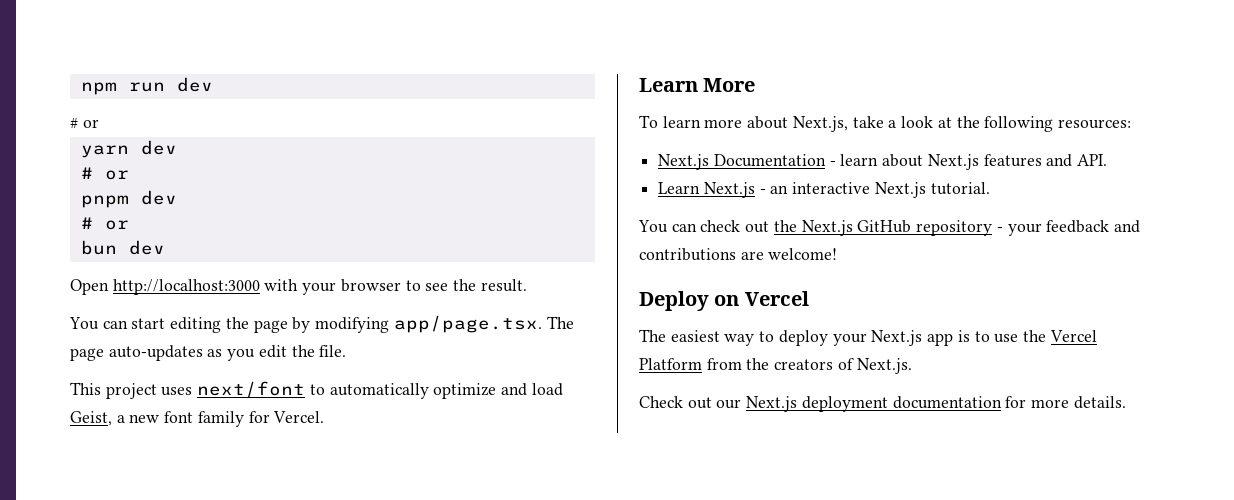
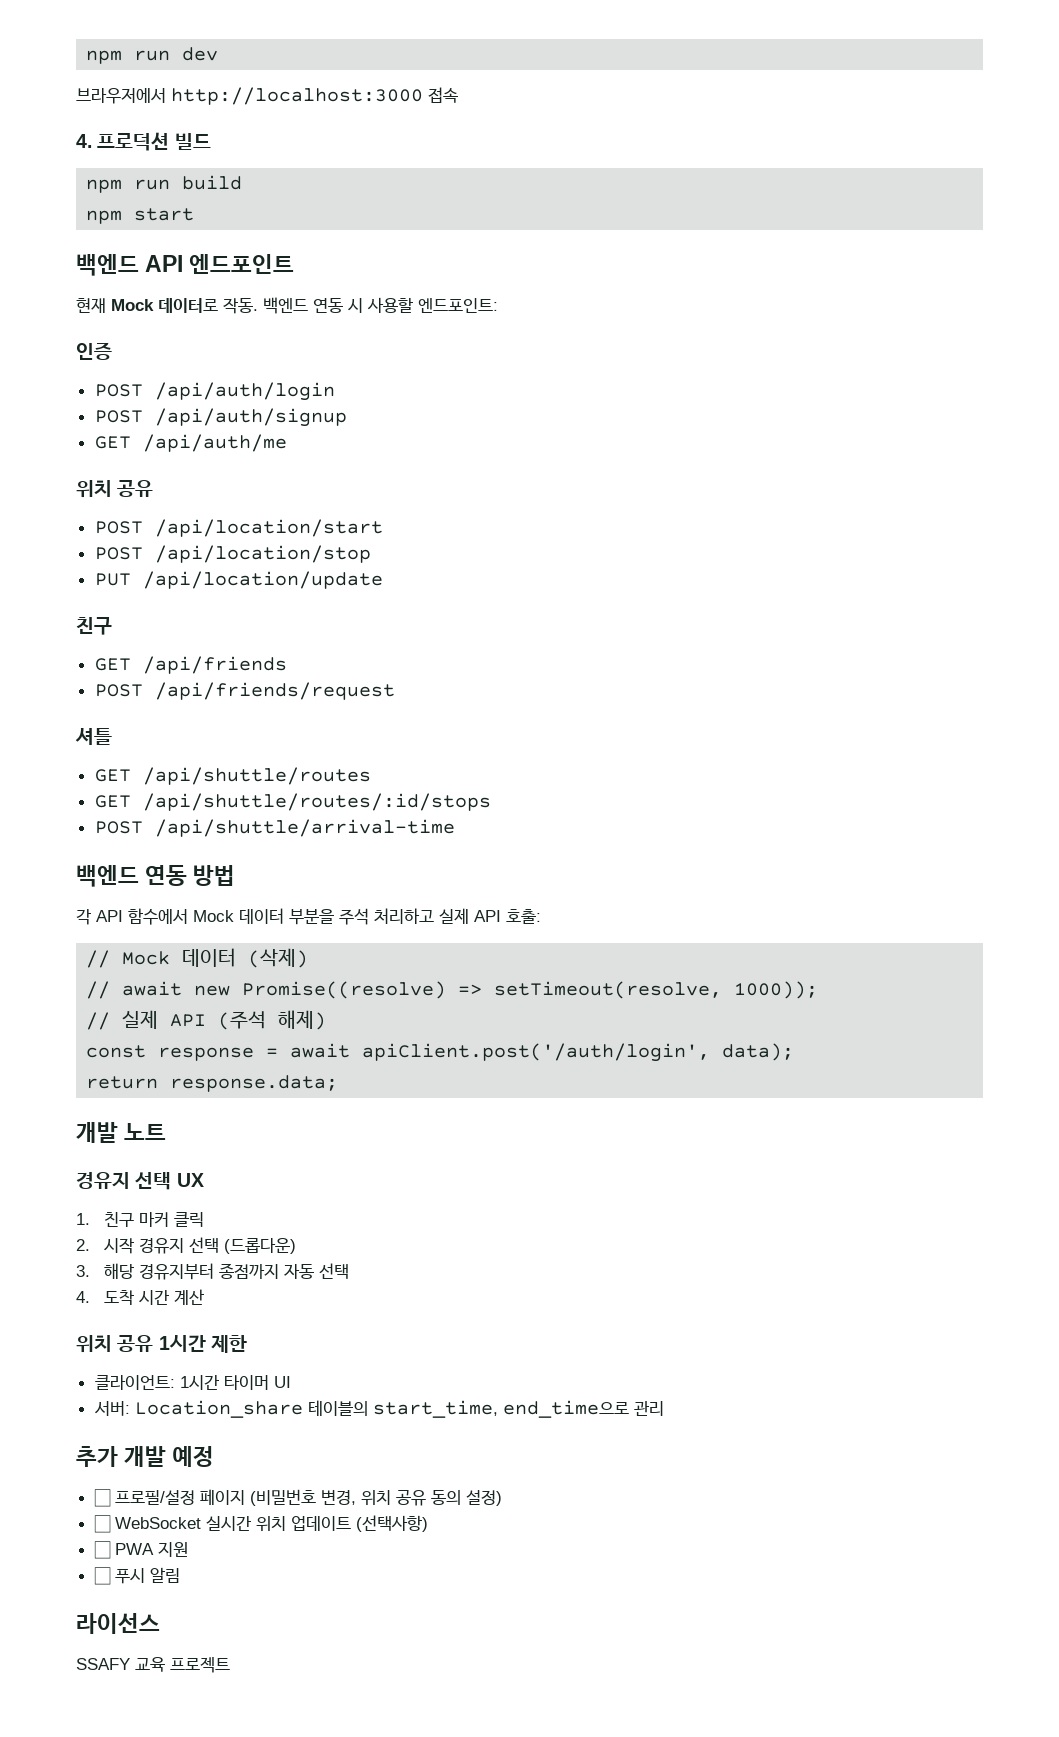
[70,117,99,129] [80,140,177,158] [80,167,129,180] [80,190,177,208] [80,217,129,230] [80,240,165,255] [70,279,527,295] [69,315,574,333] [70,345,347,361] [70,381,563,399] [70,411,325,427] [639,78,756,92] [639,115,1131,132] [658,154,1108,170] [658,182,990,198] [638,220,1140,236] [639,248,838,261] [639,291,809,311] [639,329,1097,346] [639,358,912,374] [639,396,1126,412] # or // yarn dev // # or // pnpm dev // # or // bun dev // Open http://localhost:3000 with your browser to see the result. // You can start editing the page by modifying app/page.tsx. The page auto-updates as you edit the file. // This project uses next/font to automatically optimize and load Geist, a new font family for Vercel. // Learn More // To learn more about Next.js, take a look at the following resources: // Next.js Documentation - learn about Next.js features and API. // Learn Next.js - an interactive Next.js tutorial. // You can check out the Next.js GitHub repository - your feedback and contributions are welcome! // Deploy on Vercel // The easiest way to deploy your Next.js app is to use the Vercel Platform from the creators of Next.js. // Check out our Next.js deployment documentation for more details. -> [76,87,458,105] [76,132,211,151] [86,175,243,193] [86,208,195,224] [76,254,295,276] [76,297,498,314] [76,342,112,360] [94,382,335,401] [94,408,347,427] [94,434,287,452] [76,480,154,498] [94,519,383,537] [94,545,371,563] [94,571,383,589] [76,617,112,635] [94,656,287,674] [94,682,395,700] [75,728,112,745] [94,767,371,785] [94,793,491,811] [94,819,455,837] [76,865,236,887] [76,908,541,925] [86,948,309,968] [86,981,819,999] [86,1010,327,1030] [86,1043,795,1062] [86,1075,339,1092] [76,1122,167,1143] [76,1172,204,1190] [76,1212,205,1227] [76,1237,297,1254] [76,1263,350,1280] [76,1289,205,1306] [76,1335,247,1353] [94,1375,291,1390] [93,1400,664,1418] [76,1446,215,1467] [93,1489,502,1507] [93,1515,428,1533] [93,1541,188,1559] [93,1567,180,1585] [76,1613,160,1634] [76,1657,230,1673] 브라우저에서 http://localhost:3000 접속 // 4. 프로덕션 빌드 // npm run build // npm start // 백엔드 API 엔드포인트 // 현재 Mock 데이터로 작동. 백엔드 연동 시 사용할 엔드포인트: // 인증 // POST /api/auth/login // POST /api/auth/signup // GET /api/auth/me // 위치 공유 // POST /api/location/start // POST /api/location/stop // PUT /api/location/update // 친구 // GET /api/friends // POST /api/friends/request // 셔틀 // GET /api/shuttle/routes // GET /api/shuttle/routes/:id/stops // POST /api/shuttle/arrival-time // 백엔드 연동 방법 // 각 API 함수에서 Mock 데이터 부분을 주석 처리하고 실제 API 호출: // // Mock 데이터 (삭제) // // await new Promise((resolve) => setTimeout(resolve, 1000)); // // 실제 API (주석 해제) // const response = await apiClient.post('/auth/login', data); // return response.data; // 개발 노트 // 경유지 선택 UX // 1. 친구 마커 클릭 // 2. 시작 경유지 선택 (드롭다운) // 3. 해당 경유지부터 종점까지 자동 선택 // 4. 도착 시간 계산 // 위치 공유 1시간 제한 // 클라이언트: 1시간 타이머 UI // 서버: Location_share 테이블의 start_time, end_time으로 관리 // 추가 개발 예정 // ☐ 프로필/설정 페이지 (비밀번호 변경, 위치 공유 동의 설정) // ☐ WebSocket 실시간 위치 업데이트 (선택사항) // ☐ PWA 지원 // ☐ 푸시 알림 // 라이선스 // SSAFY 교육 프로젝트

